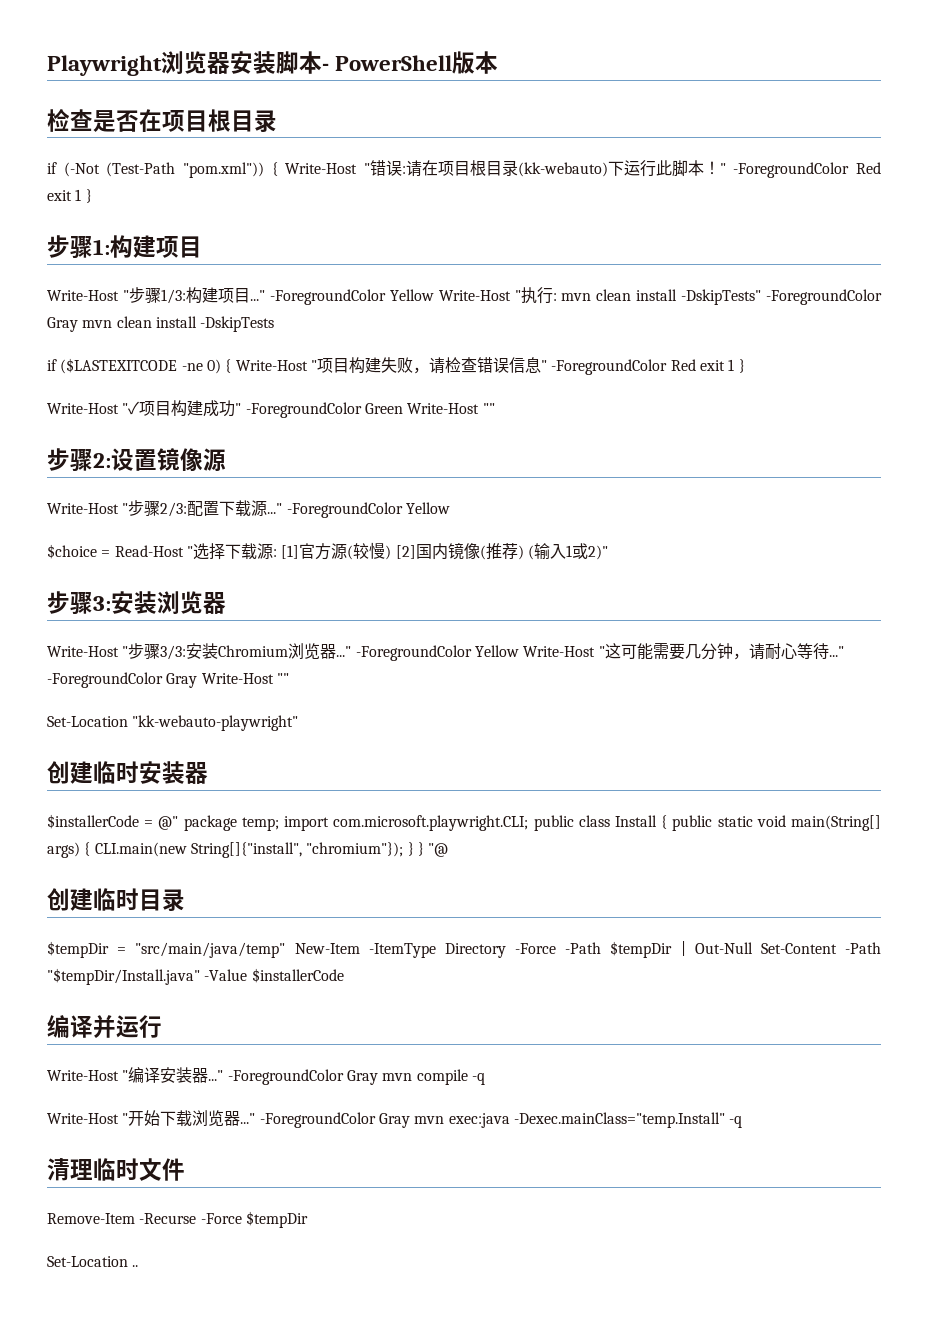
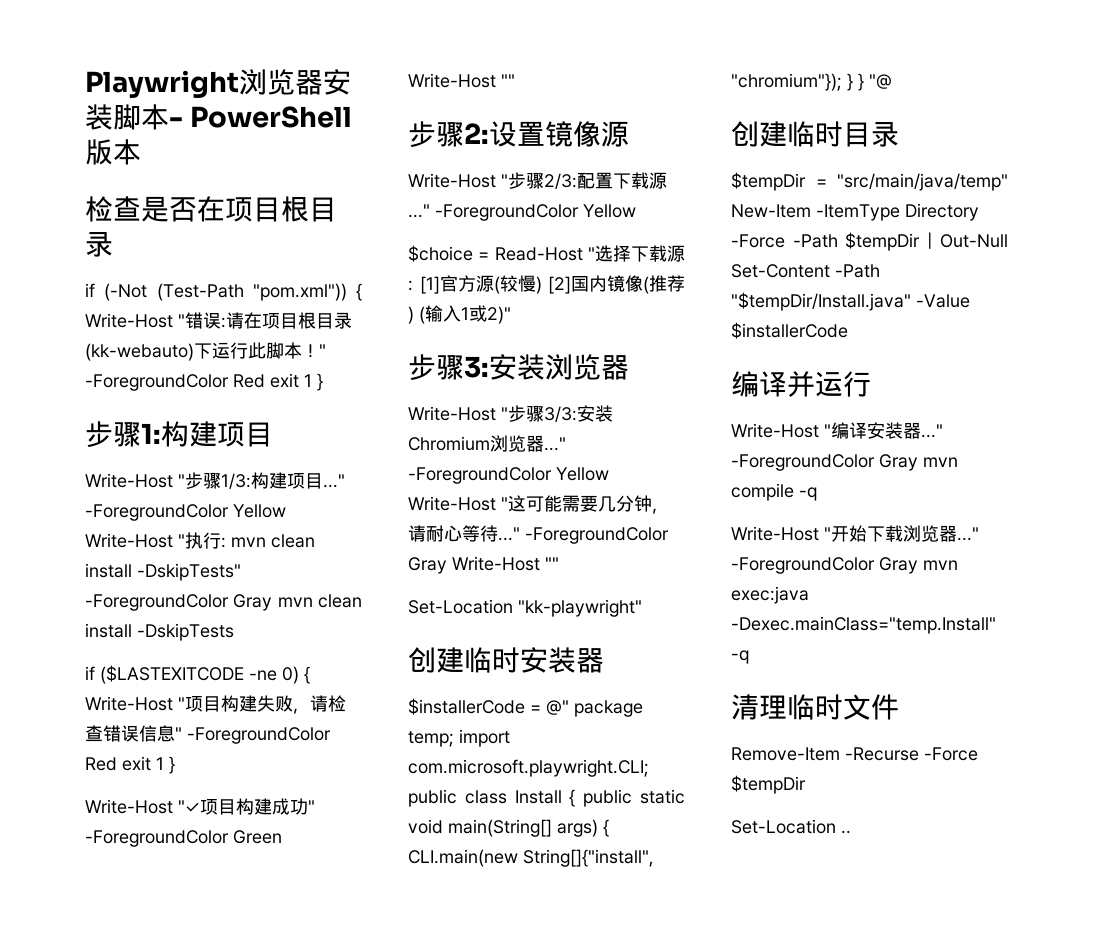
[132,715,299,731] "kk-webauto-playwright" -> [518,599,642,617] "kk-playwright"

